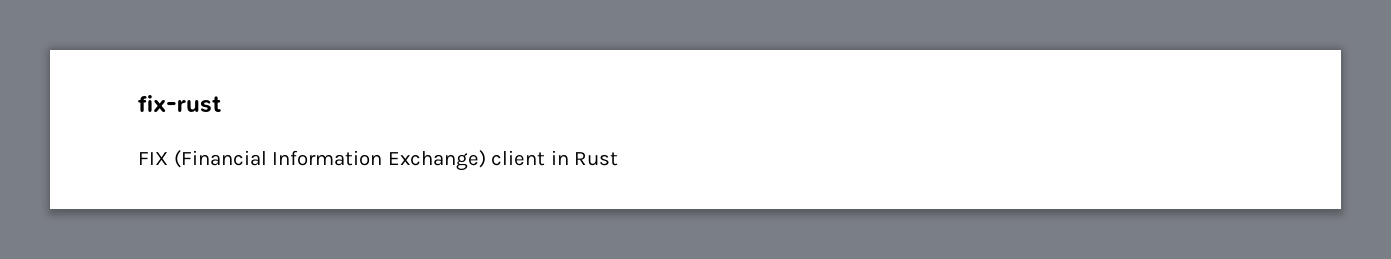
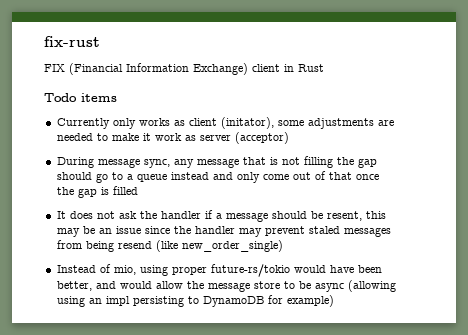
(619, 159) none -> [44,93,117,102] [56,117,394,129] [56,132,289,144] [56,156,377,168] [56,171,379,183] [56,186,138,198] [56,210,386,222] [56,226,391,237] [56,240,283,252] [56,264,382,277] [56,280,396,292] [56,295,334,307] // Todo items // Currently only works as client (initator), some adjustments are needed to make it work as server (acceptor) // During message sync, any message that is not filling the gap should go to a queue instead and only come out of that once the gap is filled // It does not ask the handler if a message should be resent, this may be an issue since the handler may prevent staled messages from being resend (like new_order_single) // Instead of mio, using proper future-rs/tokio would have been better, and would allow the message store to be async (allowing using an impl persisting to DynamoDB for example)

